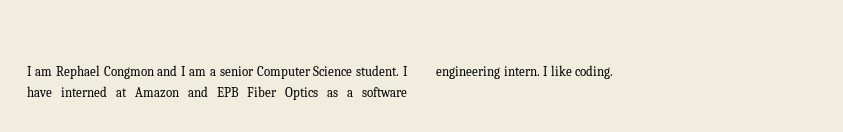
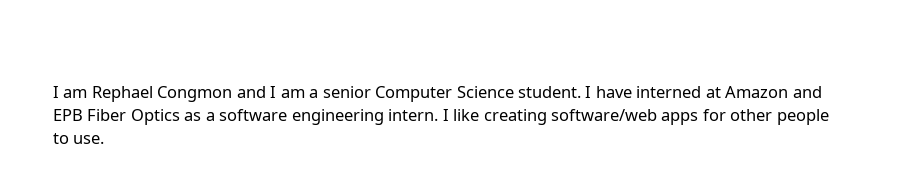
[575,65,614,79] coding. -> [483,109,829,125] [53,133,105,144] creating software/web apps for other people to use.

